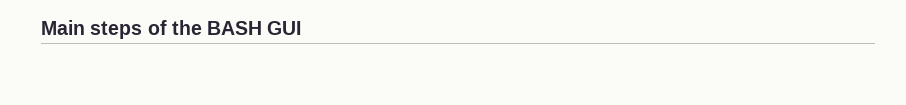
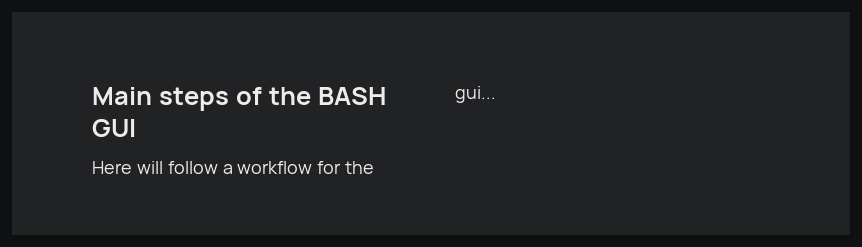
(302, 28) none -> [92,161,375,174] [455,86,496,103] // Here will follow a workflow for the gui...

